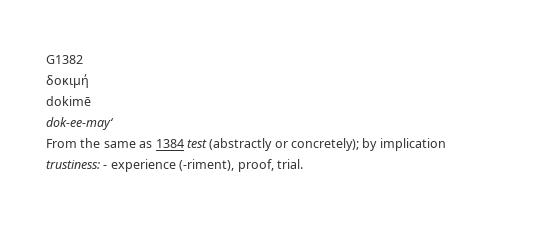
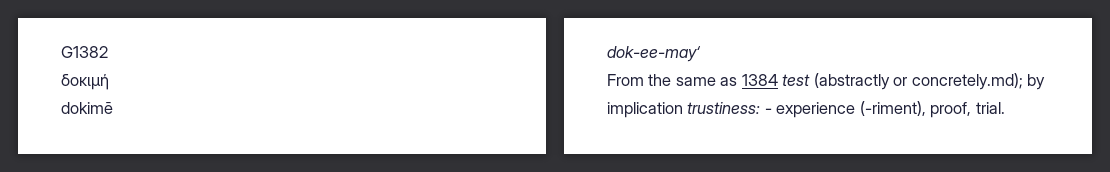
[291,138,359,151] concretely); -> [911,73,1023,90] concretely.md);

